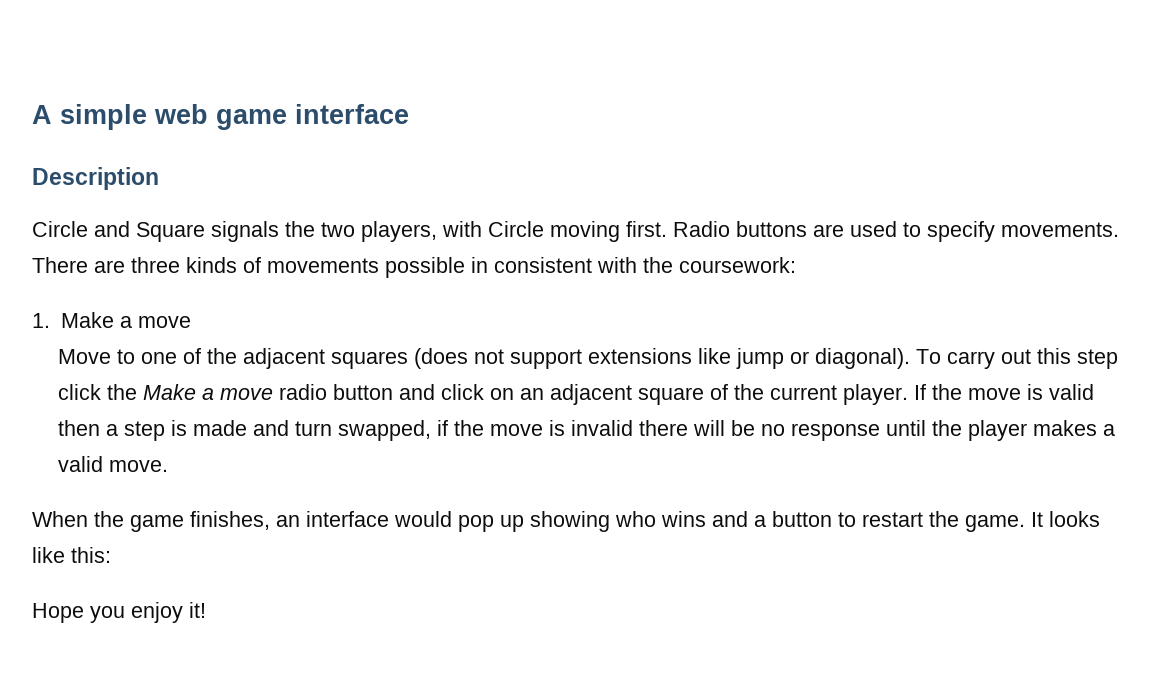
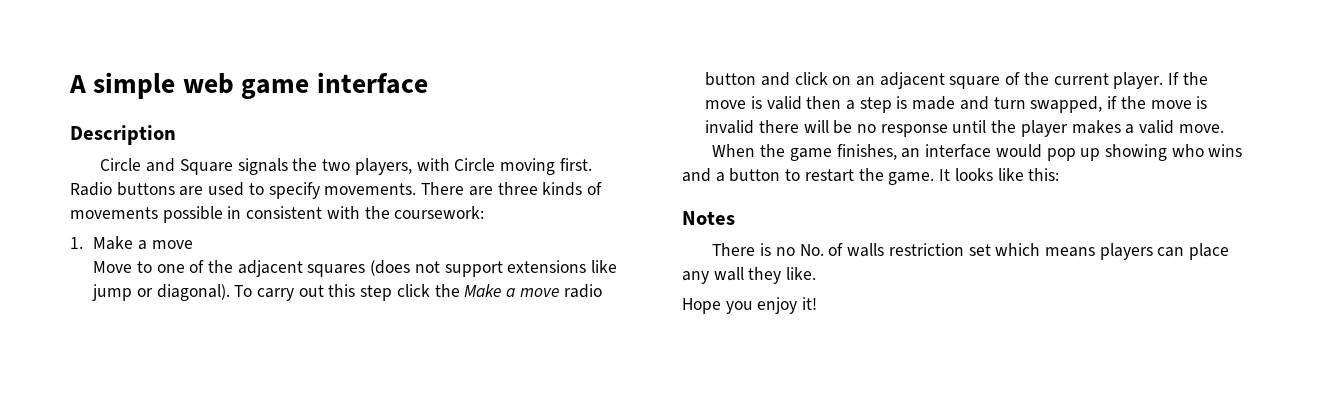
(111, 555) none -> [682,211,735,225] [712,243,1230,260] [682,267,817,284] // Notes // There is no No. of walls restriction set which means players can place any wall they like.

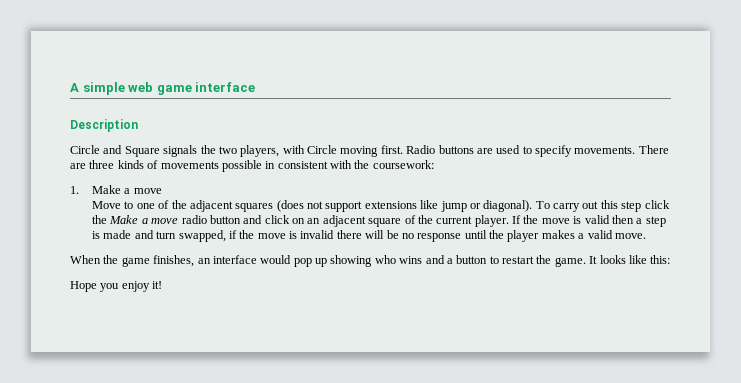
[682,211,735,225] [712,243,1230,260] [682,267,817,284] // Notes // There is no No. of walls restriction set which means players can place any wall they like. -> (671, 259) none

